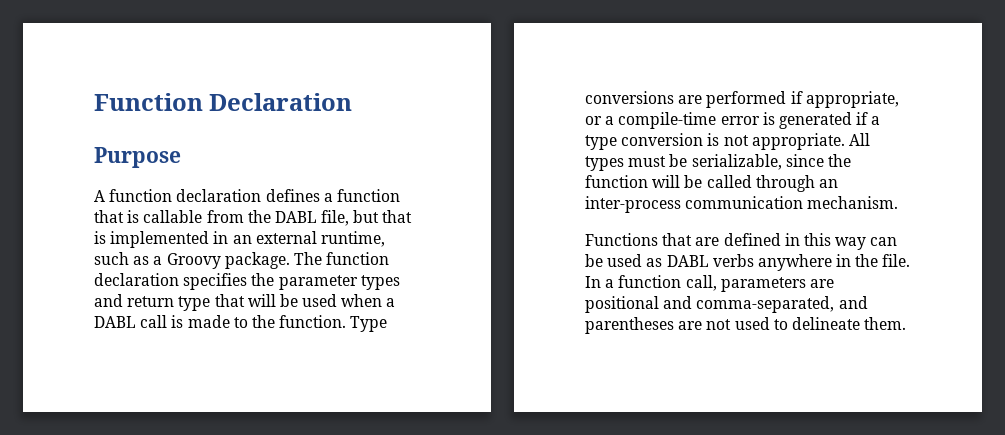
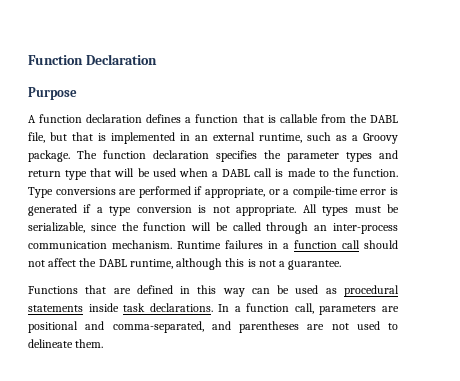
(899, 202) none -> [177,240,398,249] [28,258,342,270] Runtime failures in a function call should not affect the DABL runtime, although this is not a guarantee.
[666,254,911,271] DABL verbs anywhere in the file. -> [344,285,399,297] [28,303,213,312] procedural statements inside task declarations.

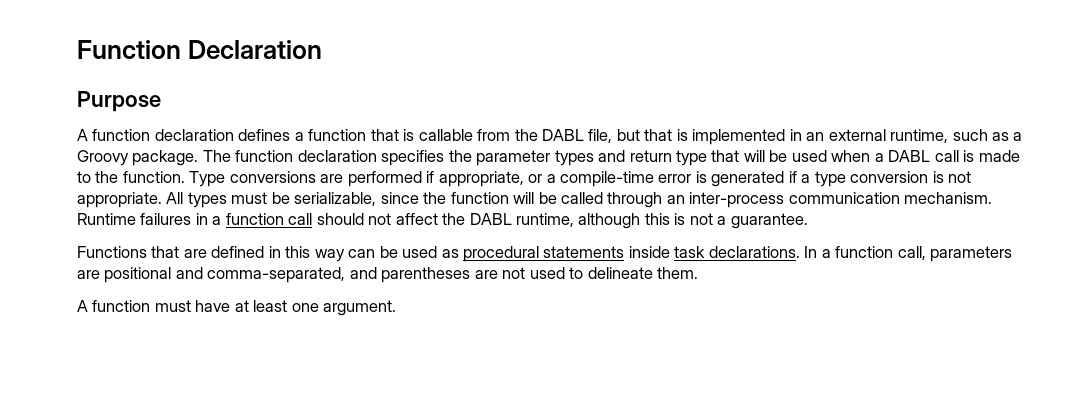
(104, 343) none -> [77,300,397,316] // A function must have at least one argument.

